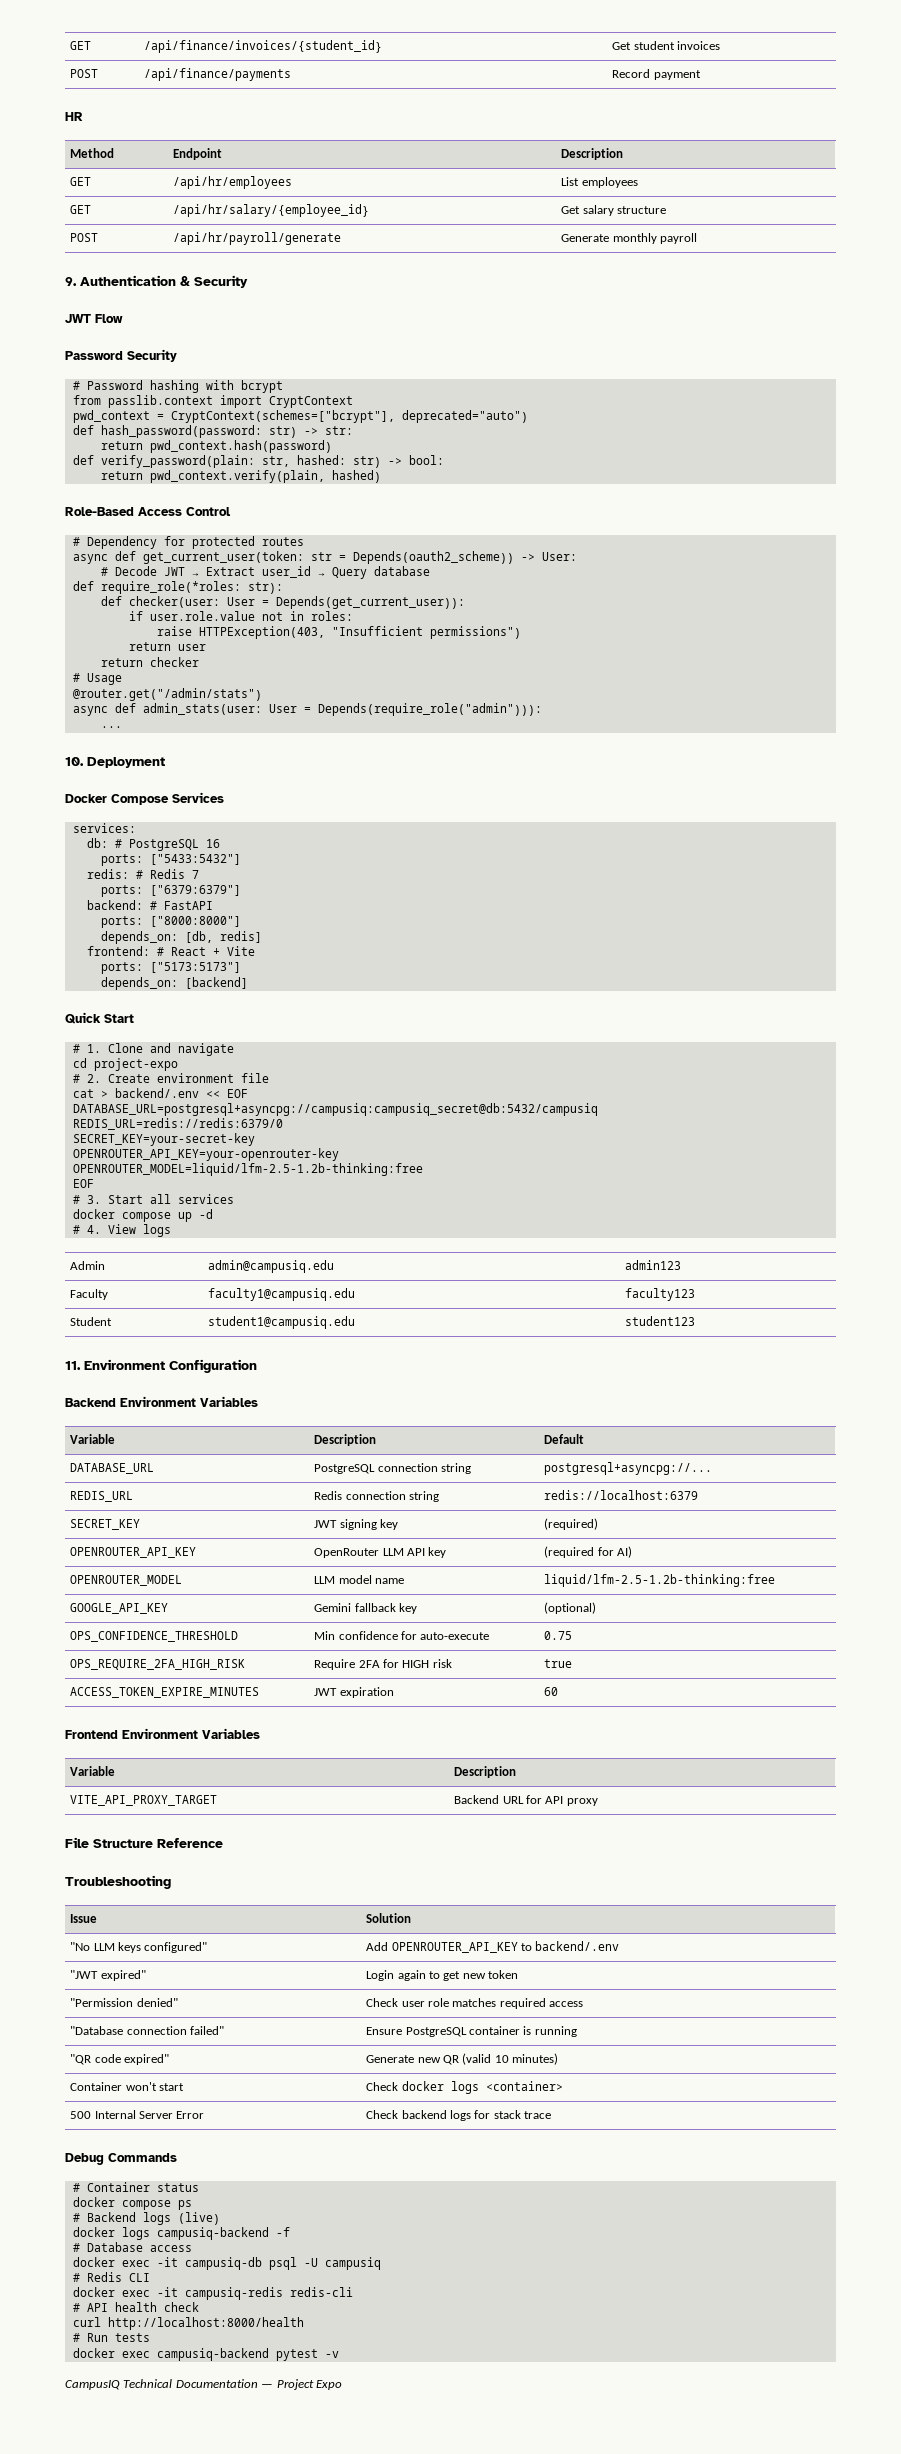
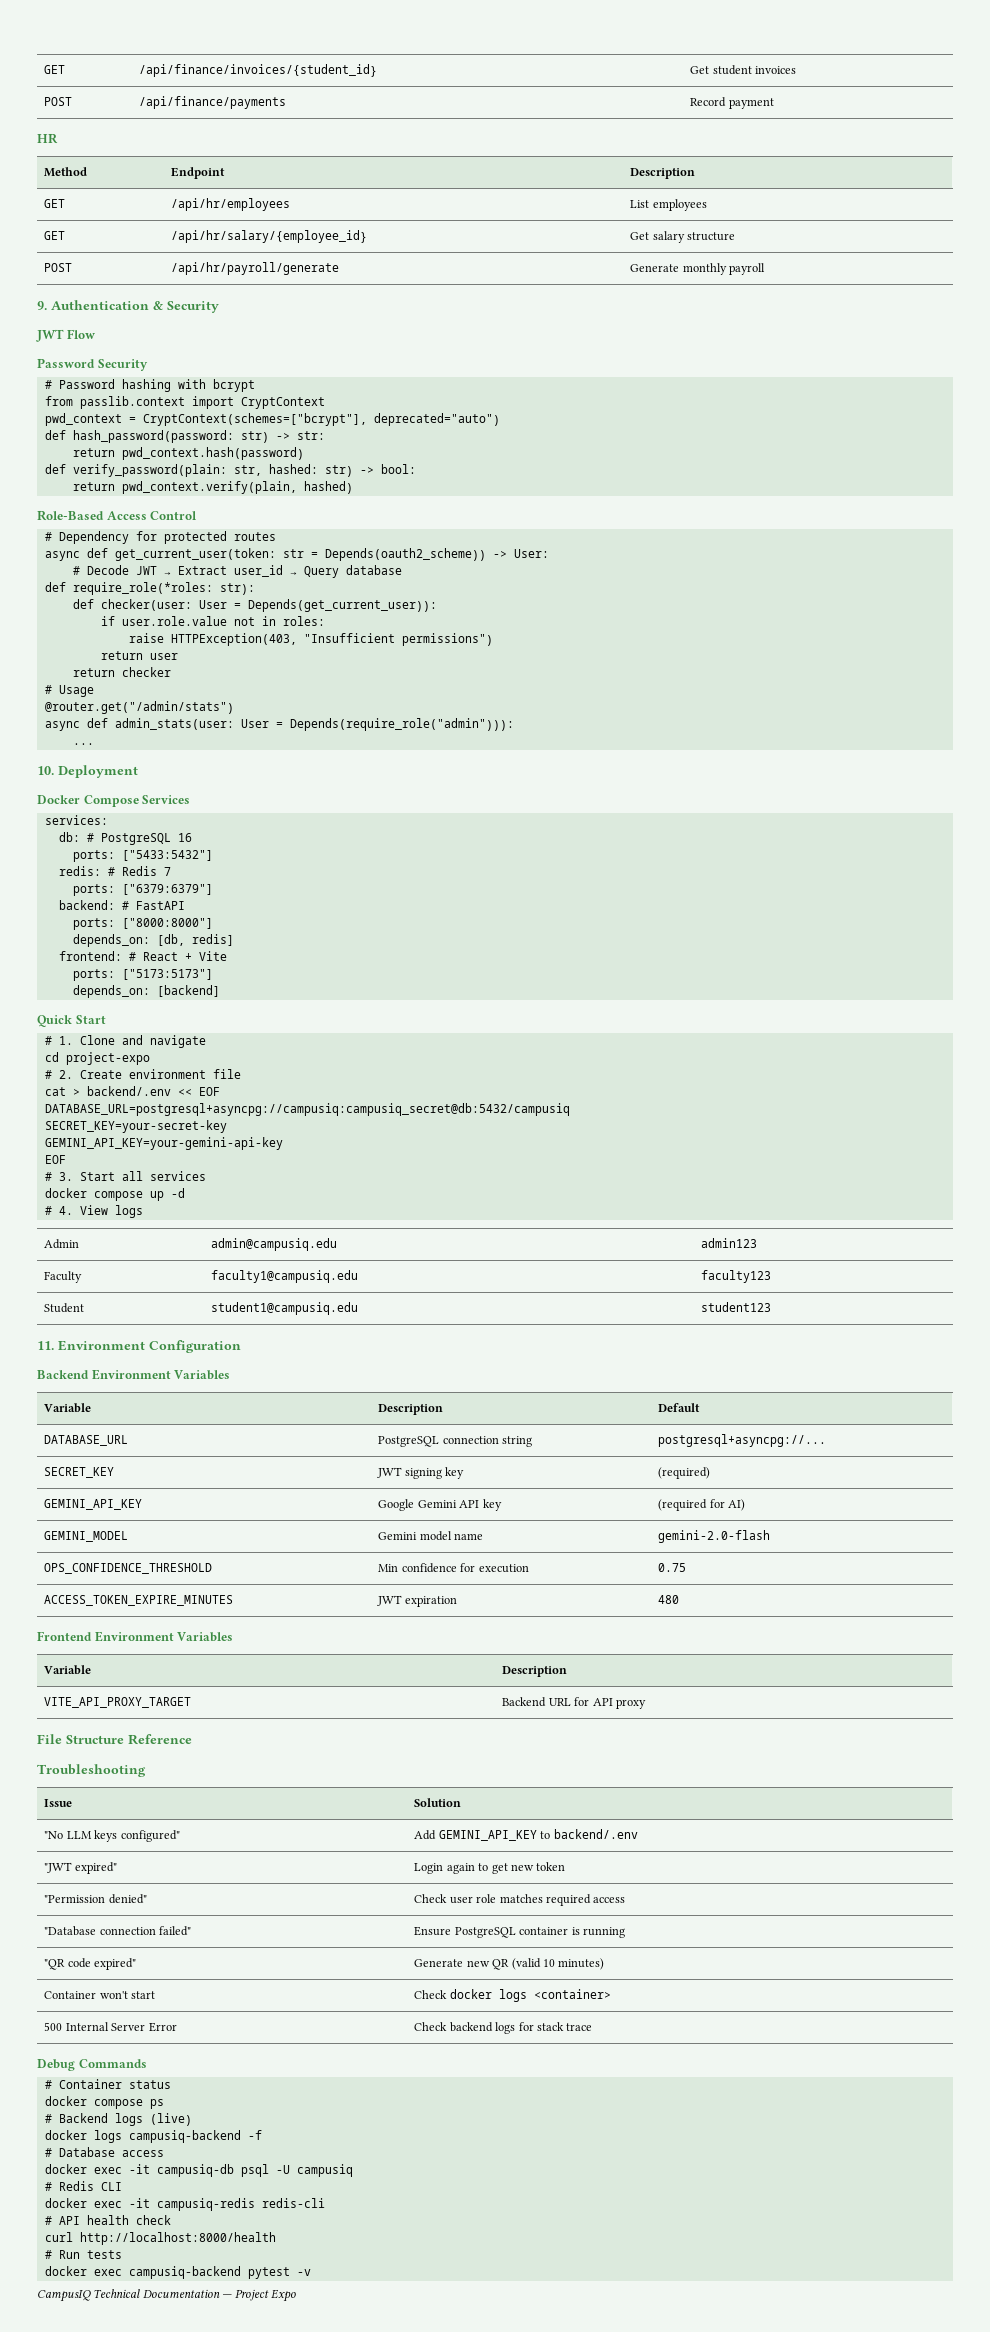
[72,1118,283,1130] // REDIS_URL=redis://redis:6379/0 -> (570, 1109) none
[72,1148,339,1161] [72,1163,423,1176] OPENROUTER_API_KEY=your-openrouter-key // OPENROUTER_MODEL=liquid/lfm-2.5-1.2b-thinking:free -> [44,1137,283,1150] GEMINI_API_KEY=your-gemini-api-key
[70,1491,134,1502] [314,1491,439,1502] [544,1490,699,1500] // REDIS_URL | Redis connection string | redis://localhost:6379 -> (827, 1440) none
[70,1547,197,1558] [314,1548,404,1558] OPENROUTER_API_KEY | OpenRouter LLM -> [44,1499,143,1510] [378,1499,457,1511] GEMINI_API_KEY | Google Gemini
[70,1575,183,1586] [314,1576,336,1584] OPENROUTER_MODEL | LLM -> [44,1531,129,1542] [378,1532,418,1540] GEMINI_MODEL | Gemini
[544,1574,776,1587] [70,1603,169,1614] [314,1603,417,1614] [544,1602,597,1614] liquid/lfm-2.5-1.2b-thinking:free // GOOGLE_API_KEY | Gemini fallback key | (optional) -> [658,1530,771,1543] gemini-2.0-flash
[420,1632,490,1640] auto-execute -> [478,1564,529,1573] execution
[70,1659,246,1670] [314,1659,452,1670] [544,1659,573,1668] // OPS_REQUIRE_2FA_HIGH_RISK | Require 2FA for HIGH risk | true -> (687, 1567) none
[544,1687,559,1696] 60 -> [658,1595,680,1604] 480
[391,1942,518,1953] OPENROUTER_API_KEY -> [438,1830,537,1841] GEMINI_API_KEY

